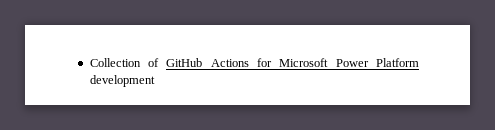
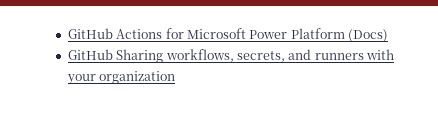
[89,58,160,67] Collection of -> (67, 33) none
[89,75,155,87] development -> [348,29,388,42] [67,49,394,63] [66,71,176,85] (Docs) // GitHub Sharing workflows, secrets, and runners with your organization

